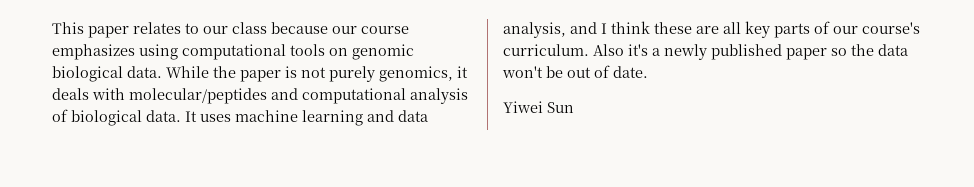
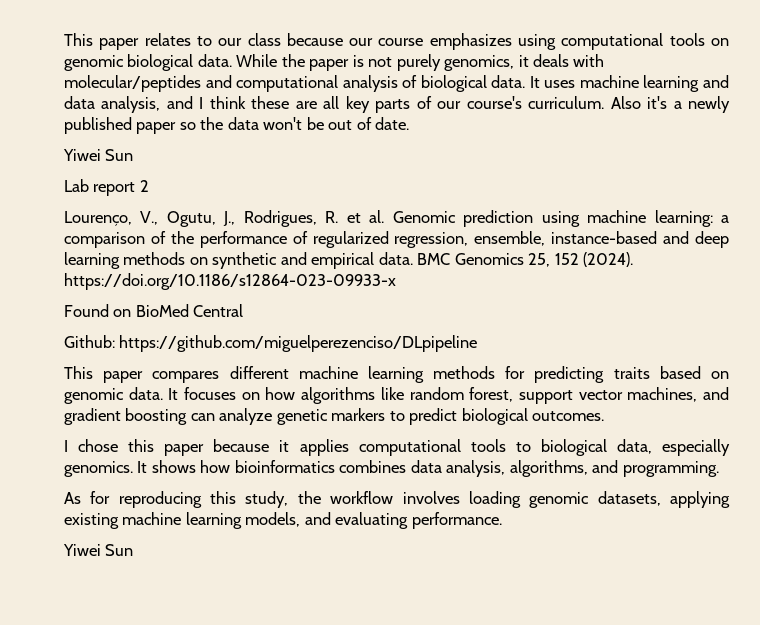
(574, 107) none -> [64,179,149,196] [64,210,729,227] [64,231,729,248] [64,252,634,269] [64,273,396,290] [64,304,244,317] [64,335,478,352] [64,366,729,383] [64,387,730,404] [64,408,605,425] [64,439,730,456] [64,460,719,477] [64,491,731,508] [64,512,502,529] [63,544,134,556] // Lab report 2 // Lourenço, V., Ogutu, J., Rodrigues, R. et al. Genomic prediction using machine learning: a comparison of the performance of regularized regression, ensemble, instance-based and deep learning methods on synthetic and empirical data. BMC Genomics 25, 152 (2024). https://doi.org/10.1186/s12864-023-09933-x // Found on BioMed Central // Github: https://github.com/miguelperezenciso/DLpipeline // This paper compares different machine learning methods for predicting traits based on genomic data. It focuses on how algorithms like random forest, support vector machines, and gradient boosting can analyze genetic markers to predict biological outcomes. // I chose this paper because it applies computational tools to biological data, especially genomics. It shows how bioinformatics combines data analysis, algorithms, and programming. // As for reproducing this study, the workflow involves loading genomic datasets, applying existing machine learning models, and evaluating performance. // Yiwei Sun

